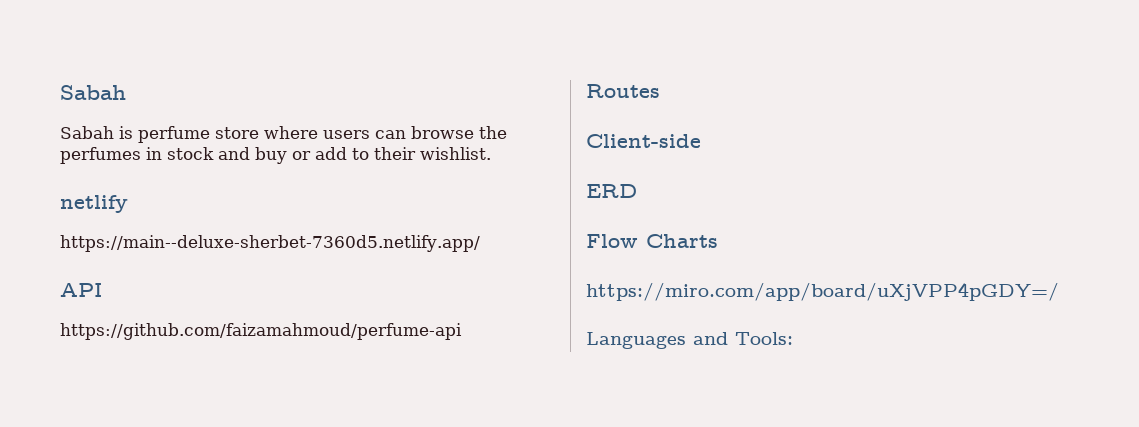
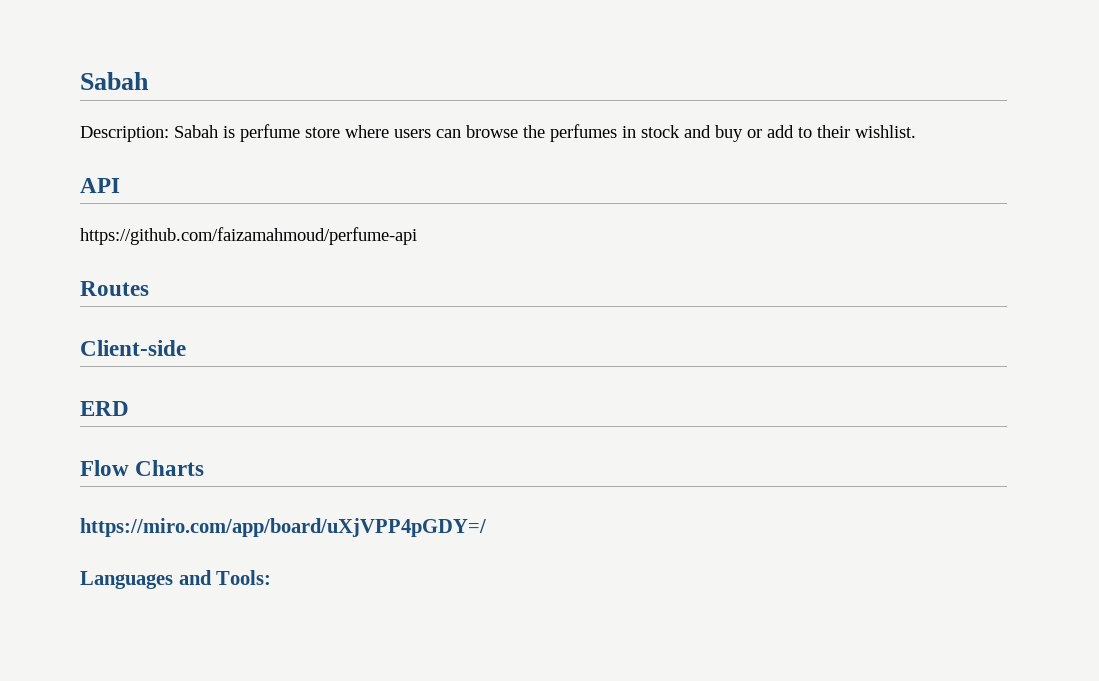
(126, 92) none -> [80,126,169,142] Description:
[60,195,128,213] [60,235,480,252] // netlify // https://main--deluxe-sherbet-7360d5.netlify.app/ -> (916, 131) none

